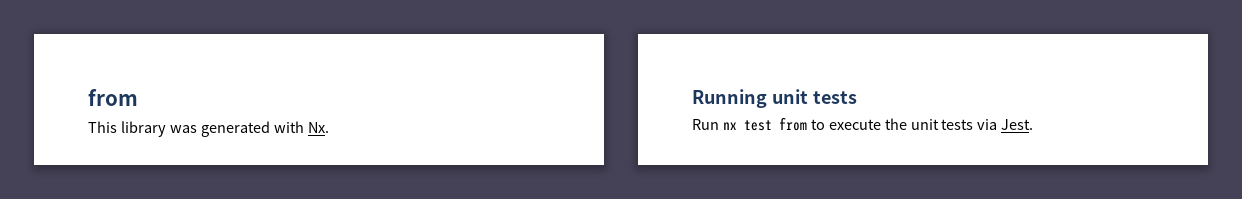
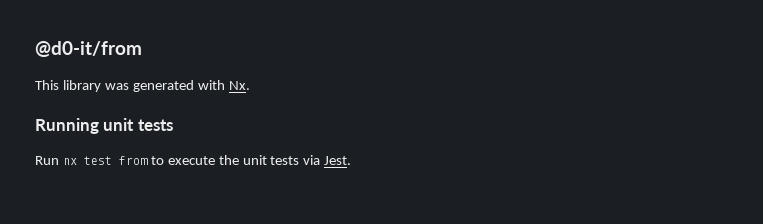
[88,89,138,106] from -> [35,41,142,57] @d0-it/from

